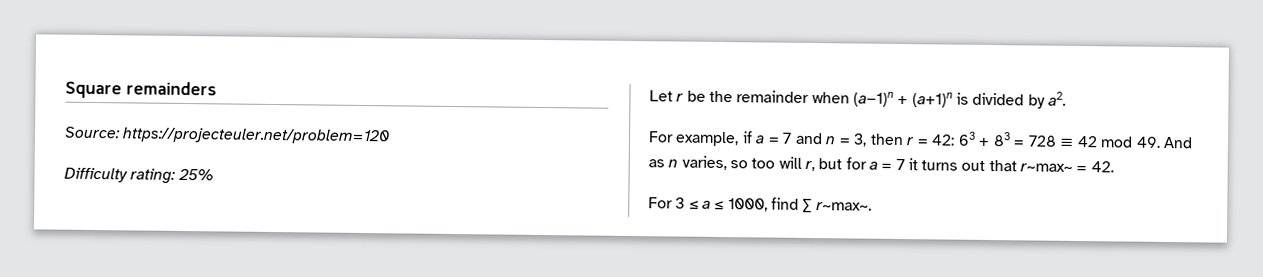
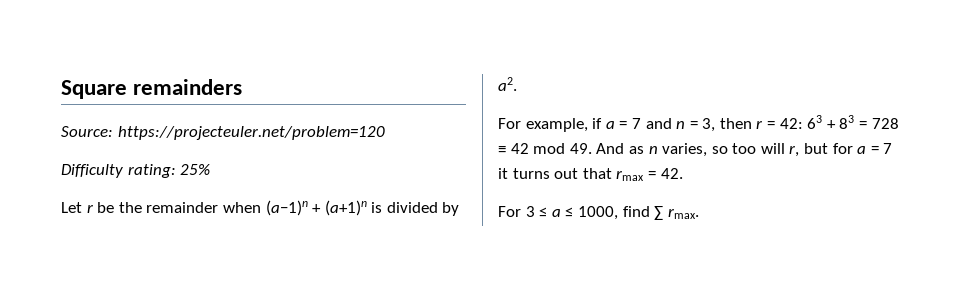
[1020,163,1074,172] r~max~ -> [616,170,645,181] rmax
[815,202,872,211] r~max~. -> [667,208,699,219] rmax.

